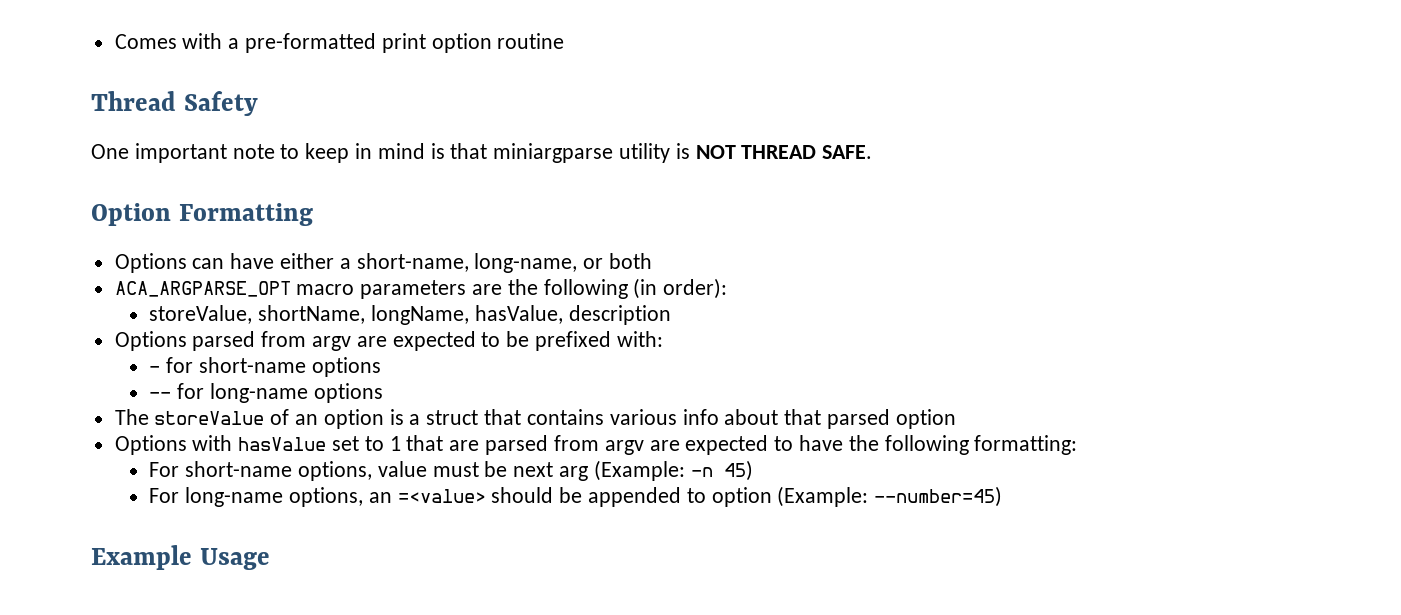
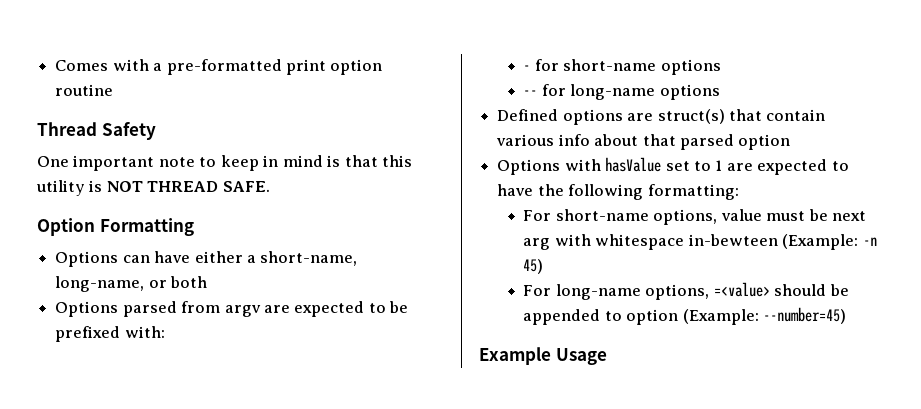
[493,143,614,163] miniargparse -> [382,155,413,167] this
[114,278,728,299] [149,305,671,325] // ACA_ARGPARSE_OPT macro parameters are the following (in order): // storeValue, shortName, longName, hasValue, description -> (208, 282) none
[114,409,604,429] The storeValue of an option is a struct that contains -> [497,109,826,125] Defined options are struct(s) that contain
[406,435,644,455] that are parsed from argv -> (723, 165) none
(588, 473) none -> [554,234,778,250] with whitespace in-bewteen
[368,492,392,503] an -> (710, 292) none

